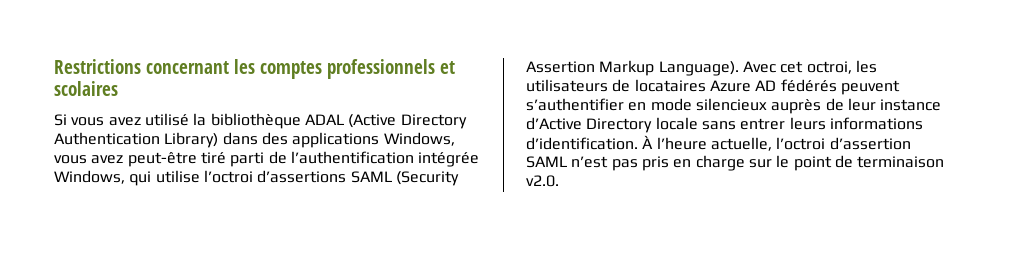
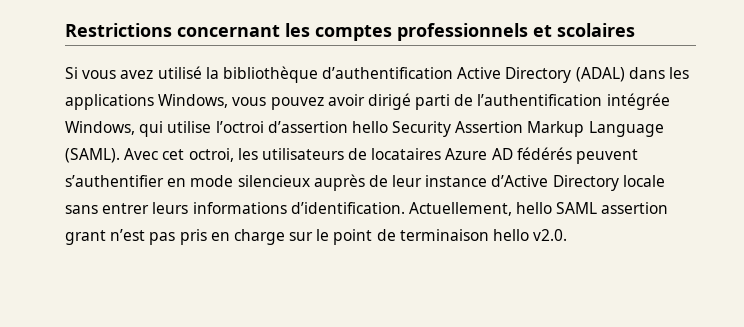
[304,114,467,129] [54,132,455,148] [54,152,226,167] ADAL (Active Directory Authentication Library) dans des applications Windows, vous avez peut-être tiré -> [322,67,690,83] [65,93,411,110] d’authentification Active Directory (ADAL) dans les applications Windows, vous pouvez avoir dirigé
[257,170,459,186] [526,60,739,76] d’assertions SAML (Security Assertion Markup Language). -> [267,121,664,137] [65,148,120,163] d’assertion hello Security Assertion Markup Language (SAML).
[642,135,911,151] [526,156,567,168] À l’heure actuelle, l’octroi d’assertion SAML -> [408,202,669,216] [65,230,106,245] Actuellement, hello SAML assertion grant
(945, 162) none -> [493,229,530,241] hello

